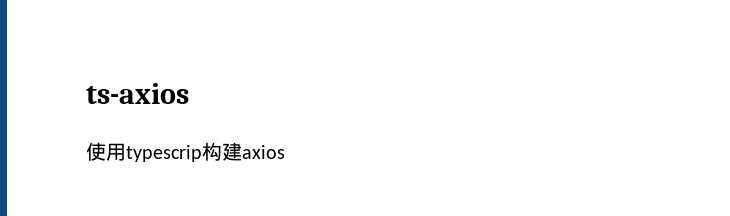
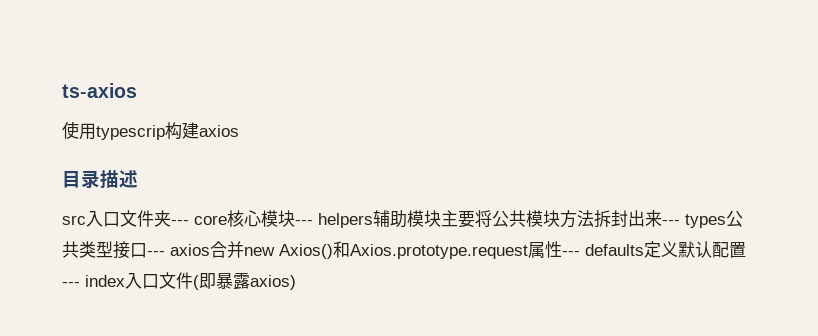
(285, 152) none -> [62,170,138,189] [62,210,743,228] [62,241,746,259] [62,272,296,290] // 目录描述 // src入口文件夹--- core核心模块--- helpers辅助模块主要将公共模块方法拆封出来--- types公共类型接口--- axios合并new Axios()和Axios.prototype.request属性--- defaults定义默认配置--- index入口文件(即暴露axios)

